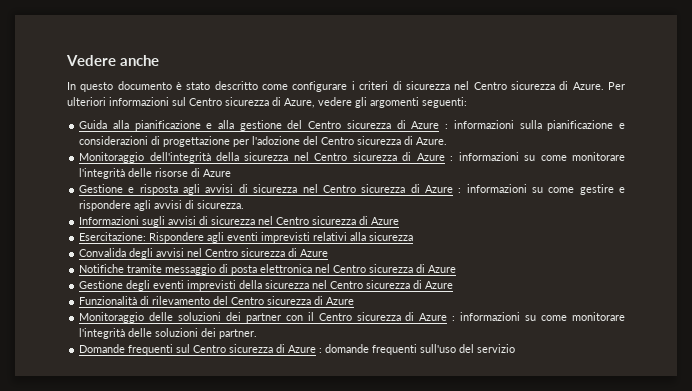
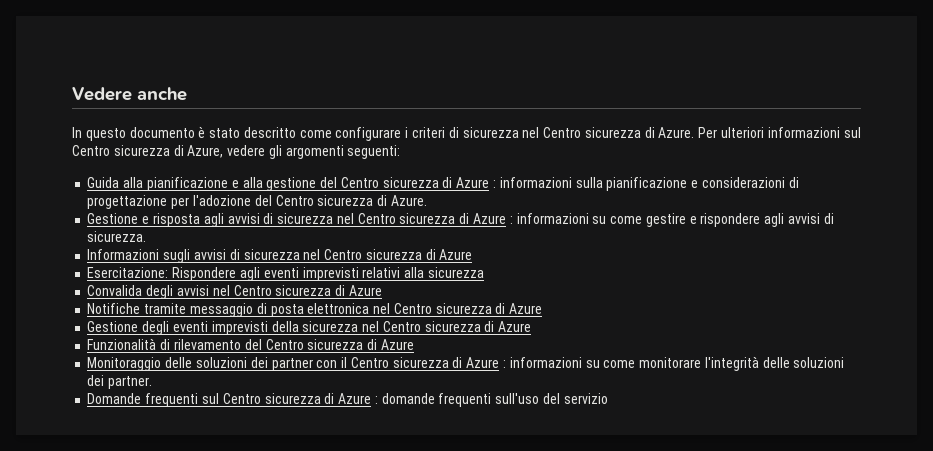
[79,152,625,163] [79,168,232,179] // Monitoraggio dell'integrità della sicurezza nel Centro sicurezza di Azure : informazioni su come monitorare l'integrità delle risorse di Azure -> (427, 200) none

